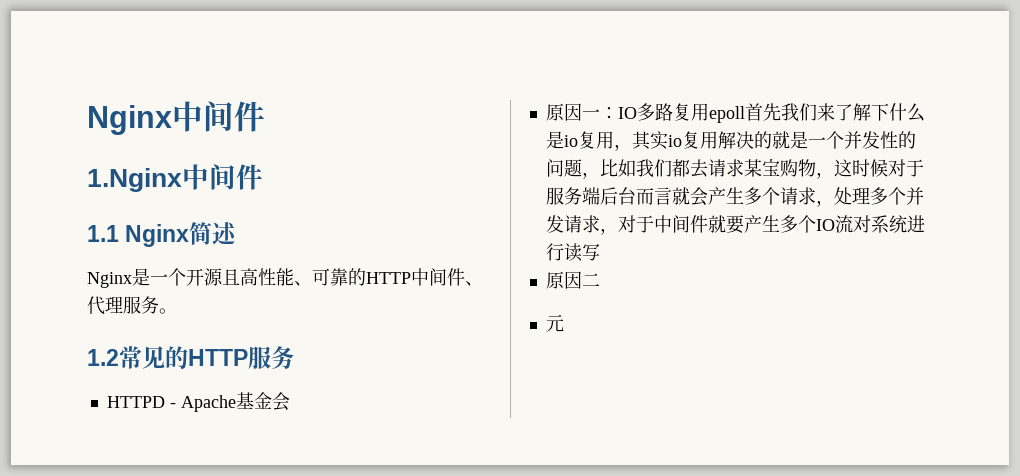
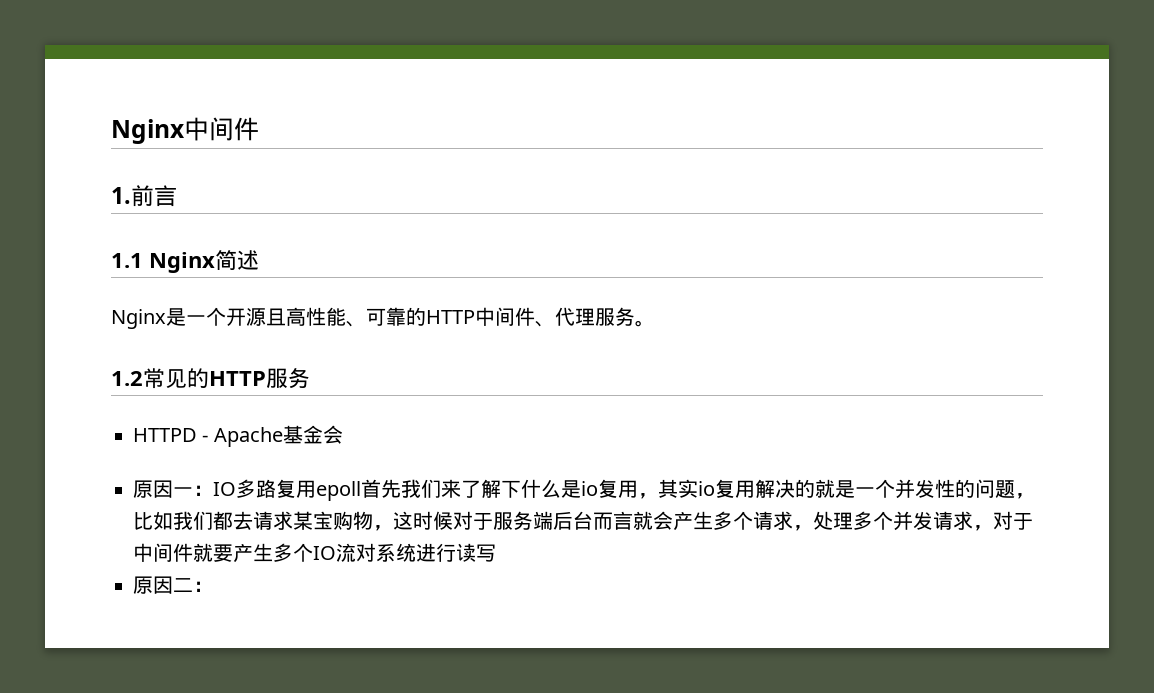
[87,164,263,192] 1.Nginx中间件 -> [111,185,177,207] 1.前言
[545,314,564,332] // 元 -> [193,581,213,592] ：

